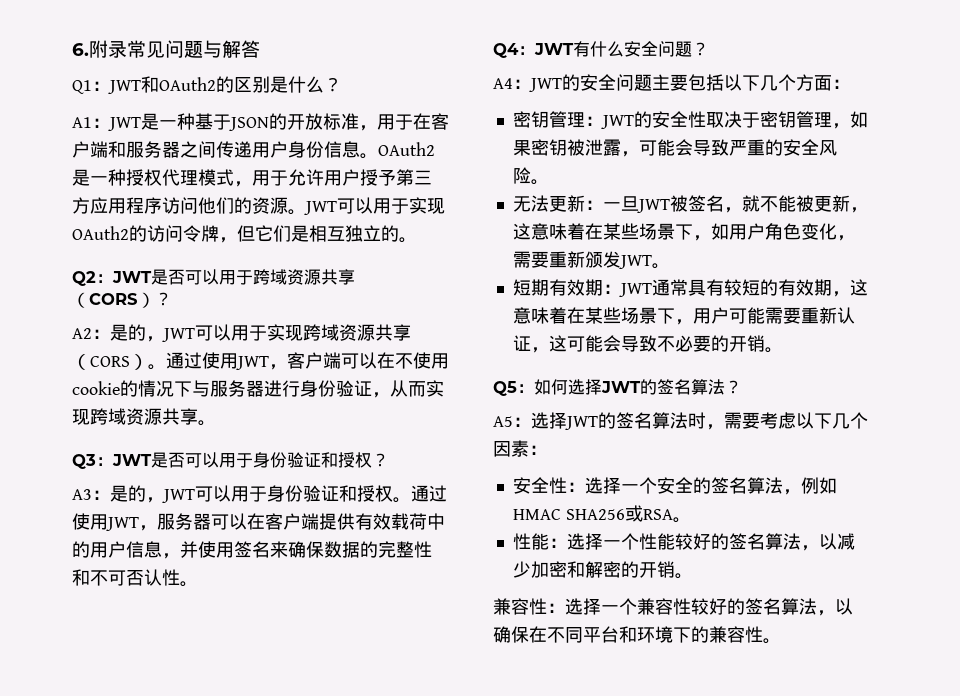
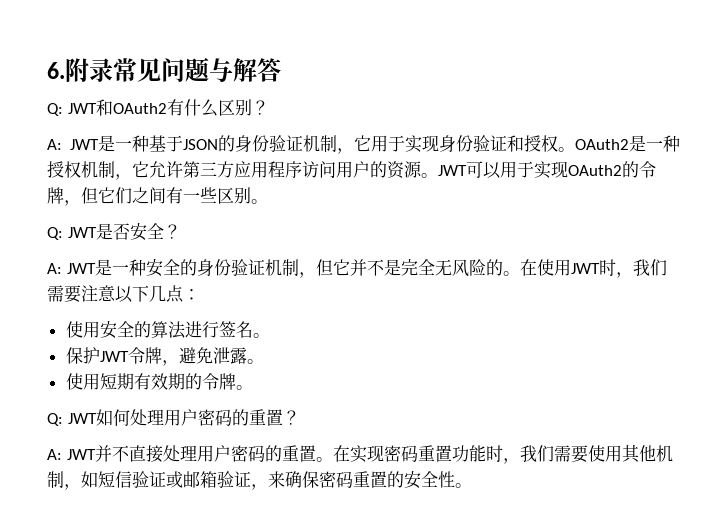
[72,80,110,94] Q1： -> [47,103,63,116] Q:
[216,76,342,93] [72,117,110,128] 的区别是什么？ // A1： -> [166,99,269,117] [47,139,62,150] 有什么区别？ // A:
[287,113,449,131] [72,141,435,159] [72,169,396,187] 开放标准，用于在客户端和服务器之间传递用户身份信息。OAuth2是一种授权代理模式，用于允许用户授予 -> [234,135,680,154] [47,161,183,180] 身份验证机制，它用于实现身份验证和授权。OAuth2是一种授权机制，它允许
[198,197,234,214] 他们 -> [336,161,370,178] 用户
[147,225,183,242] 访问 -> (639, 169) none
[291,225,417,243] [72,269,355,286] [72,292,172,308] [72,324,411,342] [72,352,449,370] [72,380,444,398] [72,408,216,426] [72,452,389,469] [72,485,447,503] [72,513,445,531] [72,541,432,559] [72,569,198,587] [493,41,709,58] [493,74,850,92] [512,111,868,129] [512,139,837,157] [512,167,549,185] [512,195,868,213] [512,223,855,241] [512,251,670,269] [512,279,868,297] [512,307,855,325] [512,335,783,353] [493,379,742,396] [493,412,868,430] [493,440,547,457] [512,477,837,495] [512,505,691,523] [512,533,855,551] [512,561,693,579] [493,598,853,616] [493,626,745,643] 是相互独立的。 // Q2：JWT是否可以用于跨域资源共享（CORS）？ // A2：是的，JWT可以用于实现跨域资源共享（CORS）。通过使用JWT，客户端可以在不使用cookie的情况下与服务器进行身份验证，从而实现跨域资源共享。 // Q3：JWT是否可以用于身份验证和授权？ // A3：是的，JWT可以用于身份验证和授权。通过使用JWT，服务器可以在客户端提供有效载荷中的用户信息，并使用签名来确保数据的完整性和不可否认性。 // Q4：JWT有什么安全问题？ // A4：JWT的安全问题主要包括以下几个方面： // 密钥管理：JWT的安全性取决于密钥管理，如果密钥被泄露，可能会导致严重的安全风险。 // 无法更新：一旦JWT被签名，就不能被更新，这意味着在某些场景下，如用户角色变化，需要重新颁发JWT。 // 短期有效期：JWT通常具有较短的有效期，这意味着在某些场景下，用户可能需要重新认证，这可能会导致不必要的开销。 // Q5：如何选择JWT的签名算法？ // A5：选择JWT的签名算法时，需要考虑以下几个因素： // 安全性：选择一个安全的签名算法，例如HMAC SHA256或RSA。 // 性能：选择一个性能较好的签名算法，以减少加密和解密的开销。 // 兼容性：选择一个兼容性较好的签名算法，以确保在不同平台和环境下的兼容 -> [132,187,268,204] [47,223,181,241] [47,259,667,278] [47,285,200,303] [65,321,270,339] [65,347,264,366] [65,373,253,390] [47,409,300,426] [47,444,673,464] [47,471,438,490] 之间有一些区别。 // Q: JWT是否安全？ // A: JWT是一种安全的身份验证机制，但它并不是完全无风险的。在使用JWT时，我们需要注意以下几点： // 使用安全的算法进行签名。 // 保护JWT令牌，避免泄露。 // 使用短期有效期的令牌。 // Q: JWT如何处理用户密码的重置？ // A: JWT并不直接处理用户密码的重置。在实现密码重置功能时，我们需要使用其他机制，如短信验证或邮箱验证，来确保密码重置的安全

